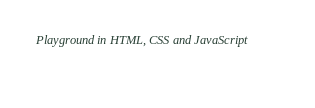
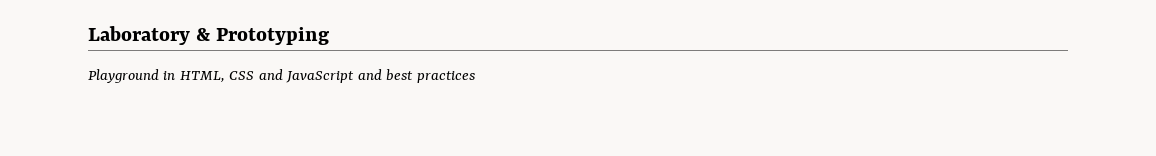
(35, 41) none -> [88,26,330,45] Laboratory & Prototyping //
(248, 41) none -> [357,69,475,83] and best practices

